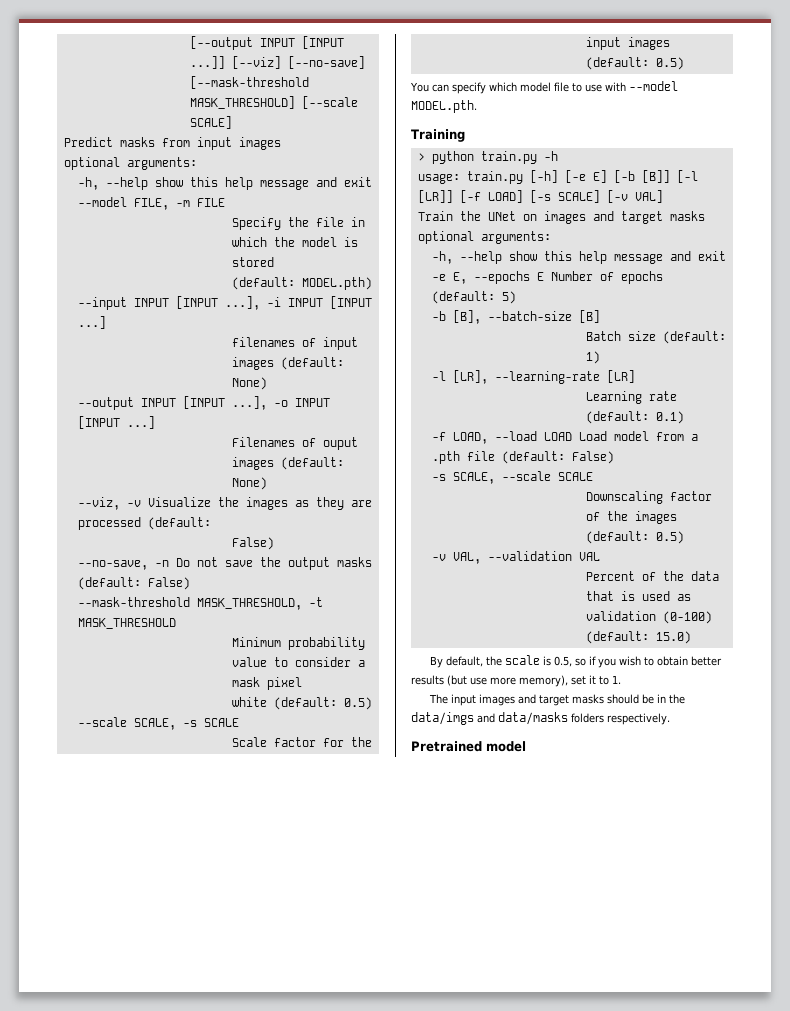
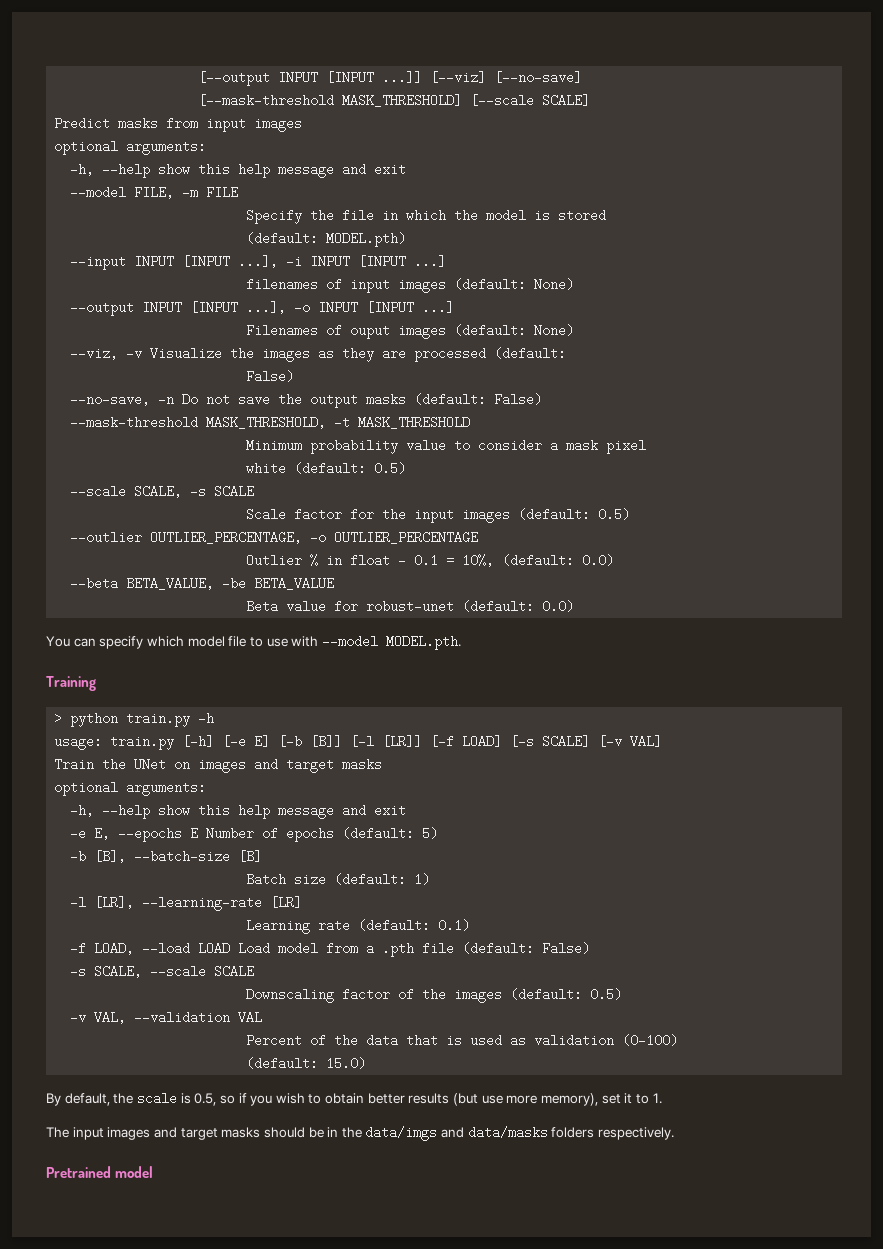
(684, 63) none -> [70,531,479,544] [246,554,615,567] [70,577,335,590] [246,600,575,613] // --outlier OUTLIER_PERCENTAGE, -o OUTLIER_PERCENTAGE // Outlier % in float - 0.1 = 10%, (default: 0.0) // --beta BETA_VALUE, -be BETA_VALUE // Beta value for robust-unet (default: 0.0)

